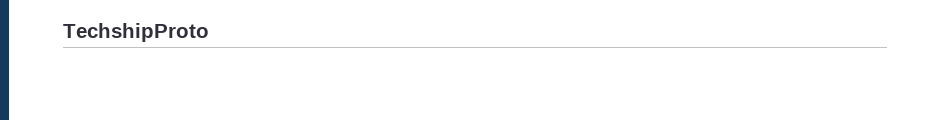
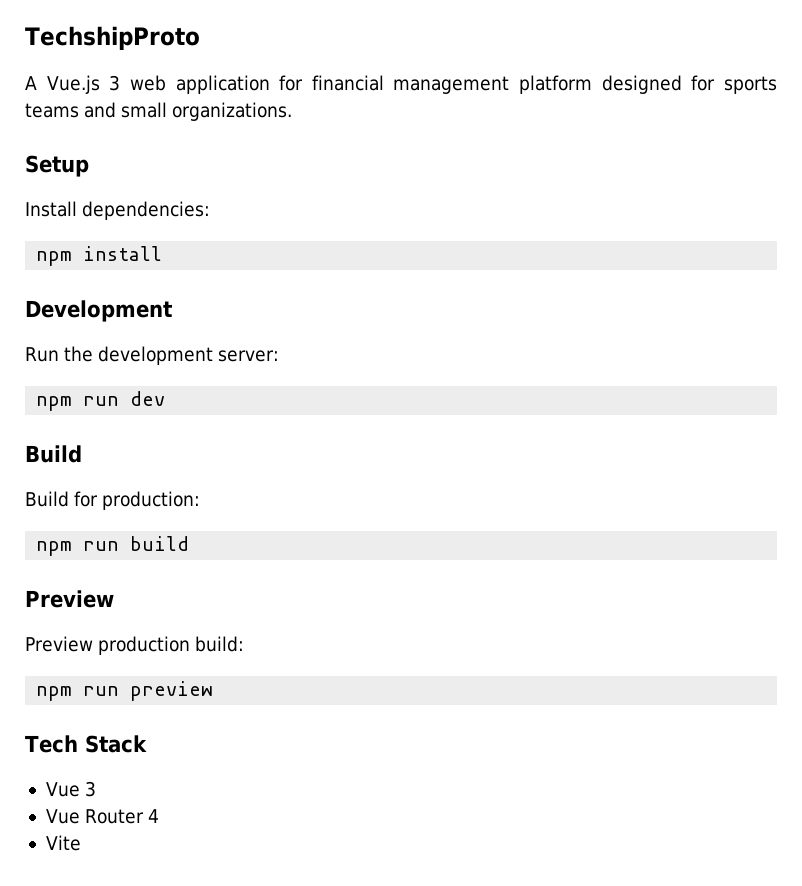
(209, 32) none -> [25,75,778,94] [25,102,293,121] [25,155,89,177] [25,201,211,220] [36,246,163,266] [25,300,173,322] [25,346,280,365] [36,391,166,411] [25,445,82,463] [25,491,201,510] [36,536,190,556] [25,590,114,608] [25,636,245,655] [36,681,213,701] [25,735,147,753] [45,781,97,797] [45,809,160,824] [45,835,81,851] // A Vue.js 3 web application for financial management platform designed for sports teams and small organizations. // Setup // Install dependencies: // npm install // Development // Run the development server: // npm run dev // Build // Build for production: // npm run build // Preview // Preview production build: // npm run preview // Tech Stack // Vue 3 // Vue Router 4 // Vite

